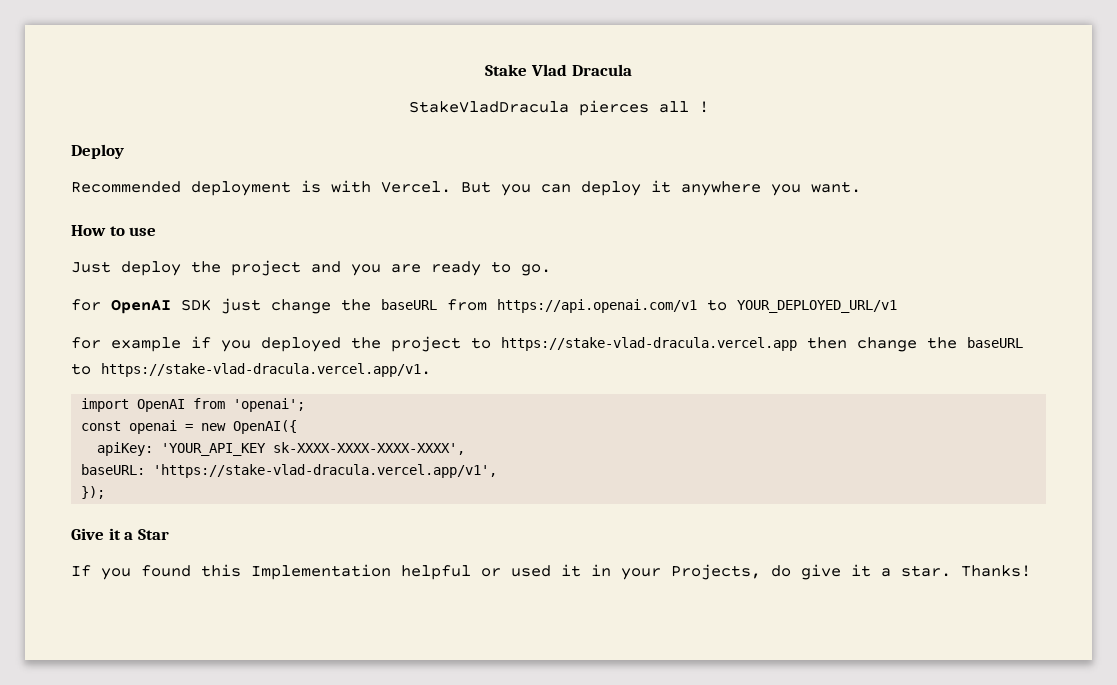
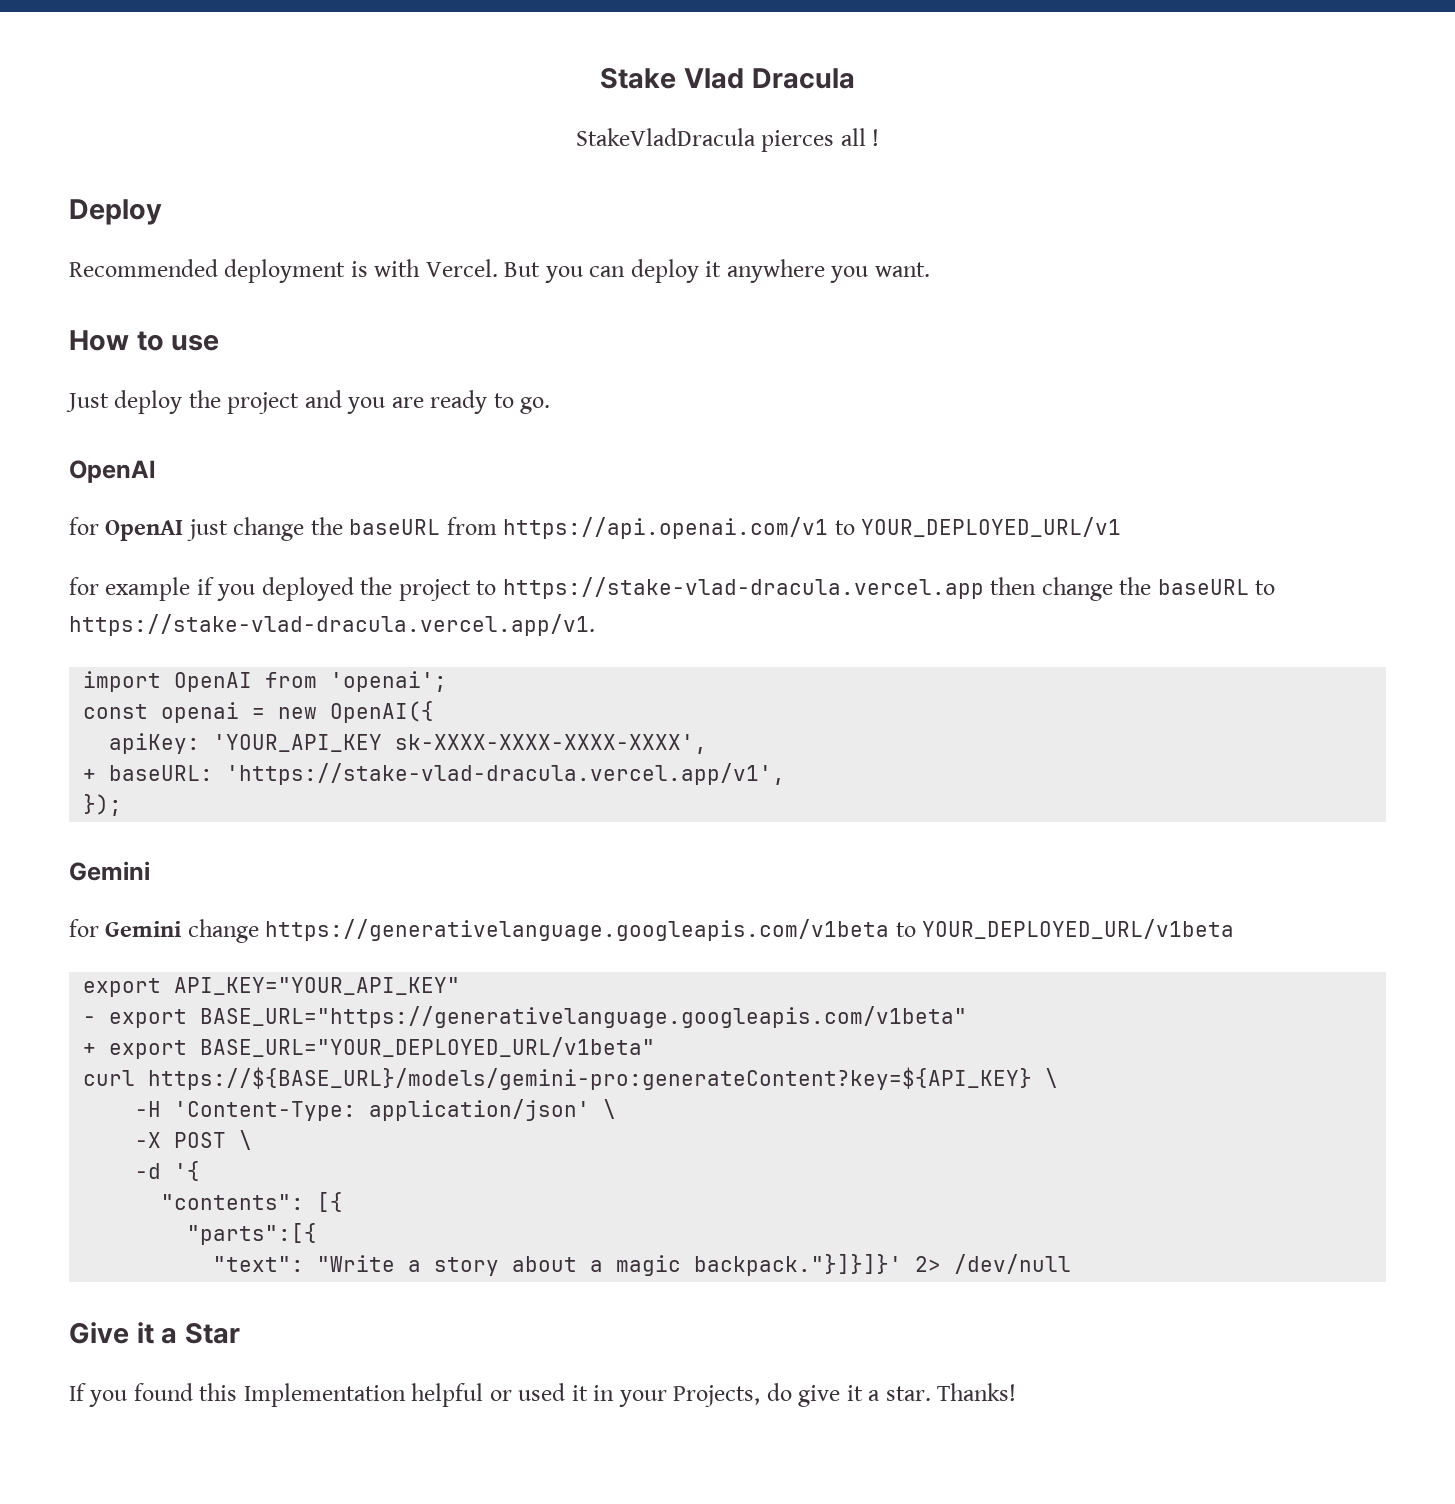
(551, 270) none -> [69,460,156,483] // OpenAI
[181,299,211,311] SDK -> (184, 530) none
(466, 448) none -> [83,769,97,781] +
(106, 492) none -> [69,861,150,881] [69,919,1235,943] [83,977,461,997] [83,1006,968,1028] [83,1037,656,1059] [83,1067,1059,1090] [135,1099,617,1121] [135,1130,253,1150] [135,1161,201,1181] [161,1192,344,1212] [187,1223,318,1245] [213,1254,1072,1276] // Gemini // for Gemini change https://generativelanguage.googleapis.com/v1beta to YOUR_DEPLOYED_URL/v1beta // export API_KEY="YOUR_API_KEY" // - export BASE_URL="https://generativelanguage.googleapis.com/v1beta" // + export BASE_URL="YOUR_DEPLOYED_URL/v1beta" // curl https://${BASE_URL}/models/gemini-pro:generateContent?key=${API_KEY} \ // -H 'Content-Type: application/json' \ // -X POST \ // -d '{ // "contents": [{ // "parts":[{ // "text": "Write a story about a magic backpack."}]}]}' 2> /dev/null

